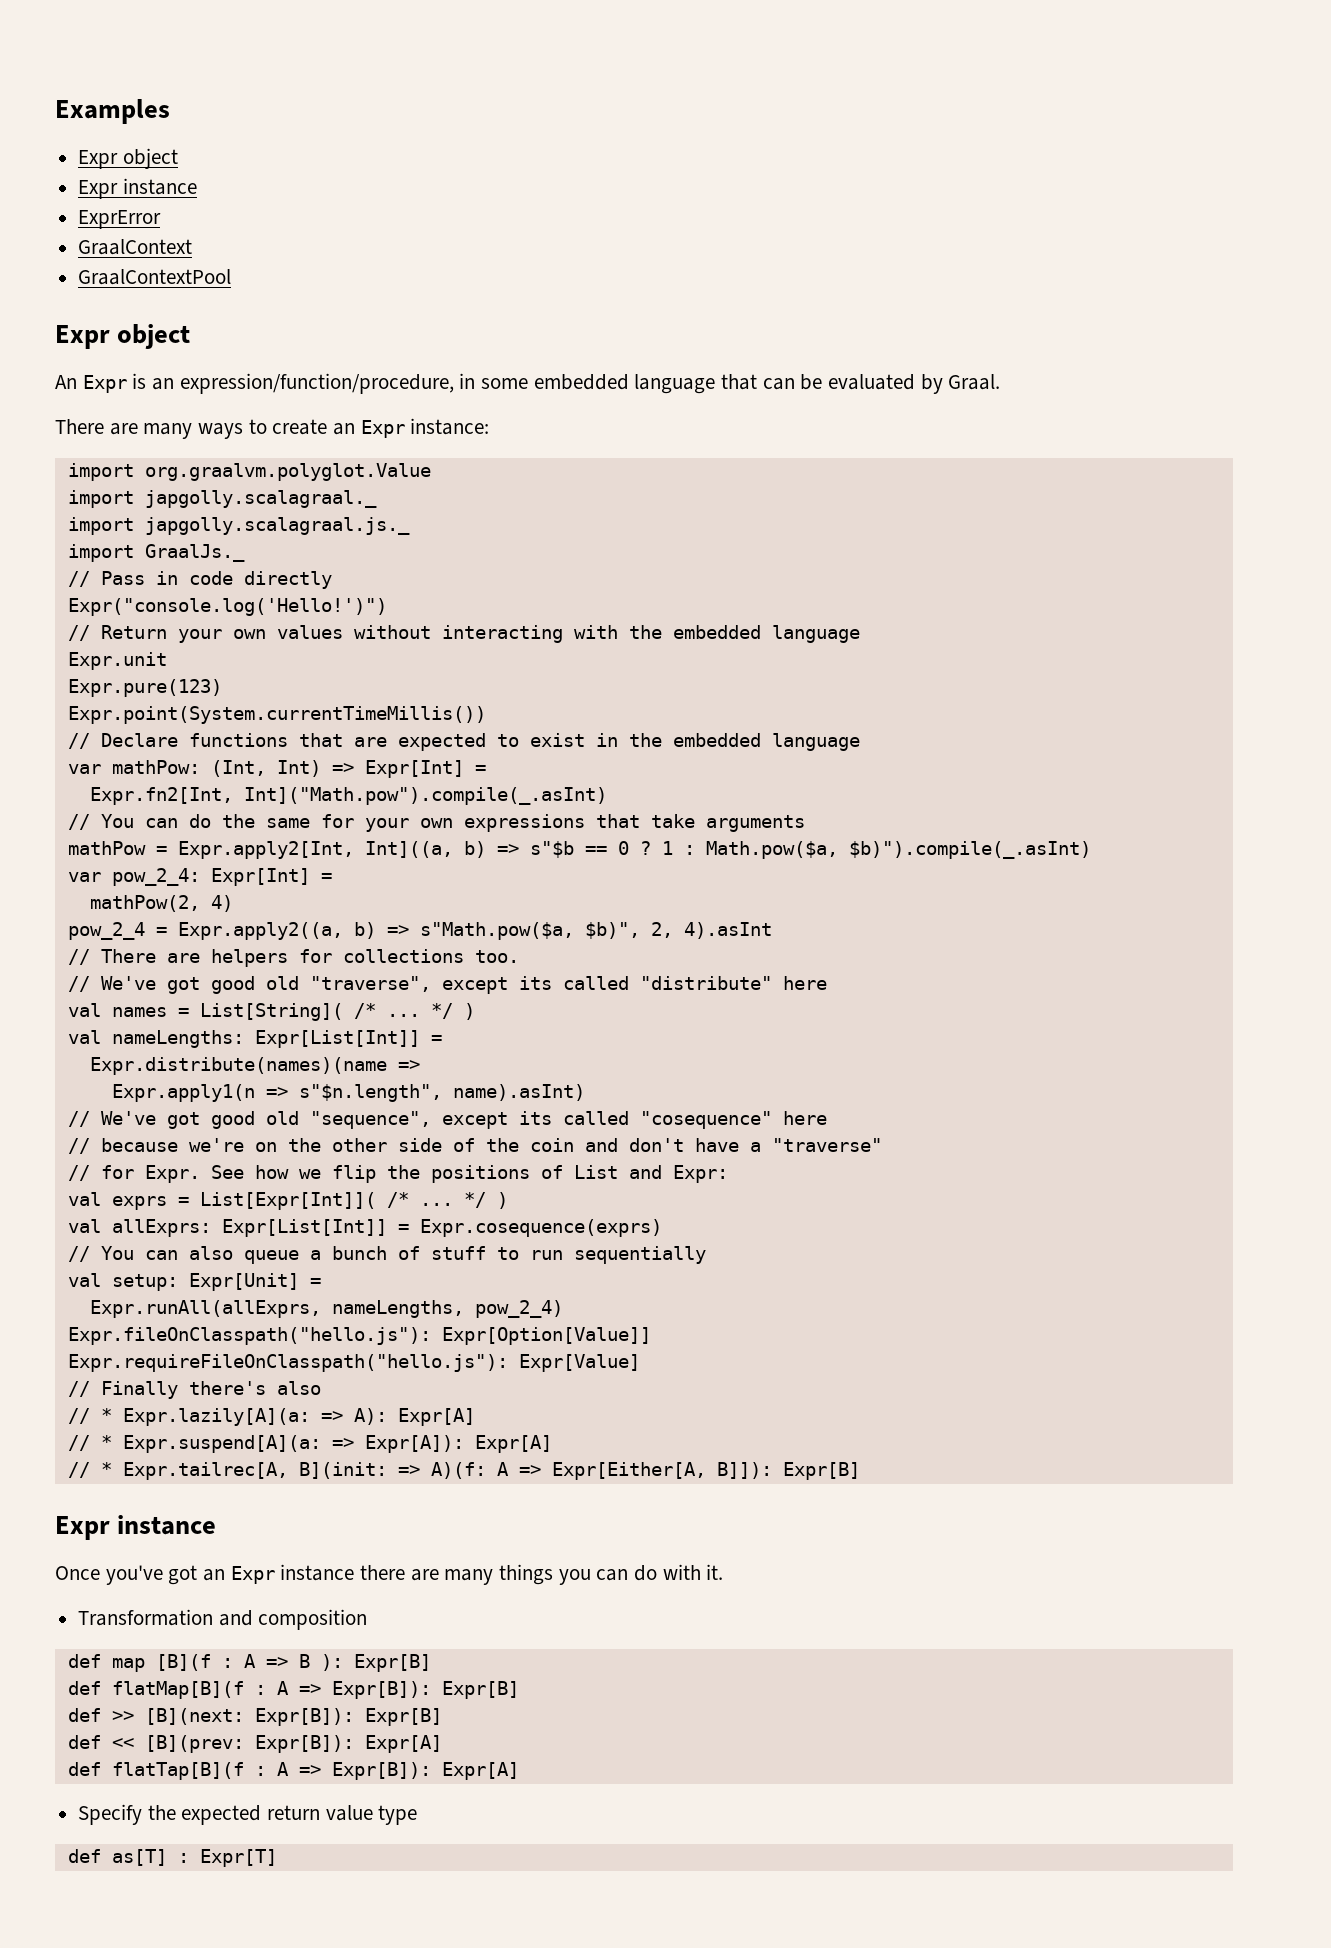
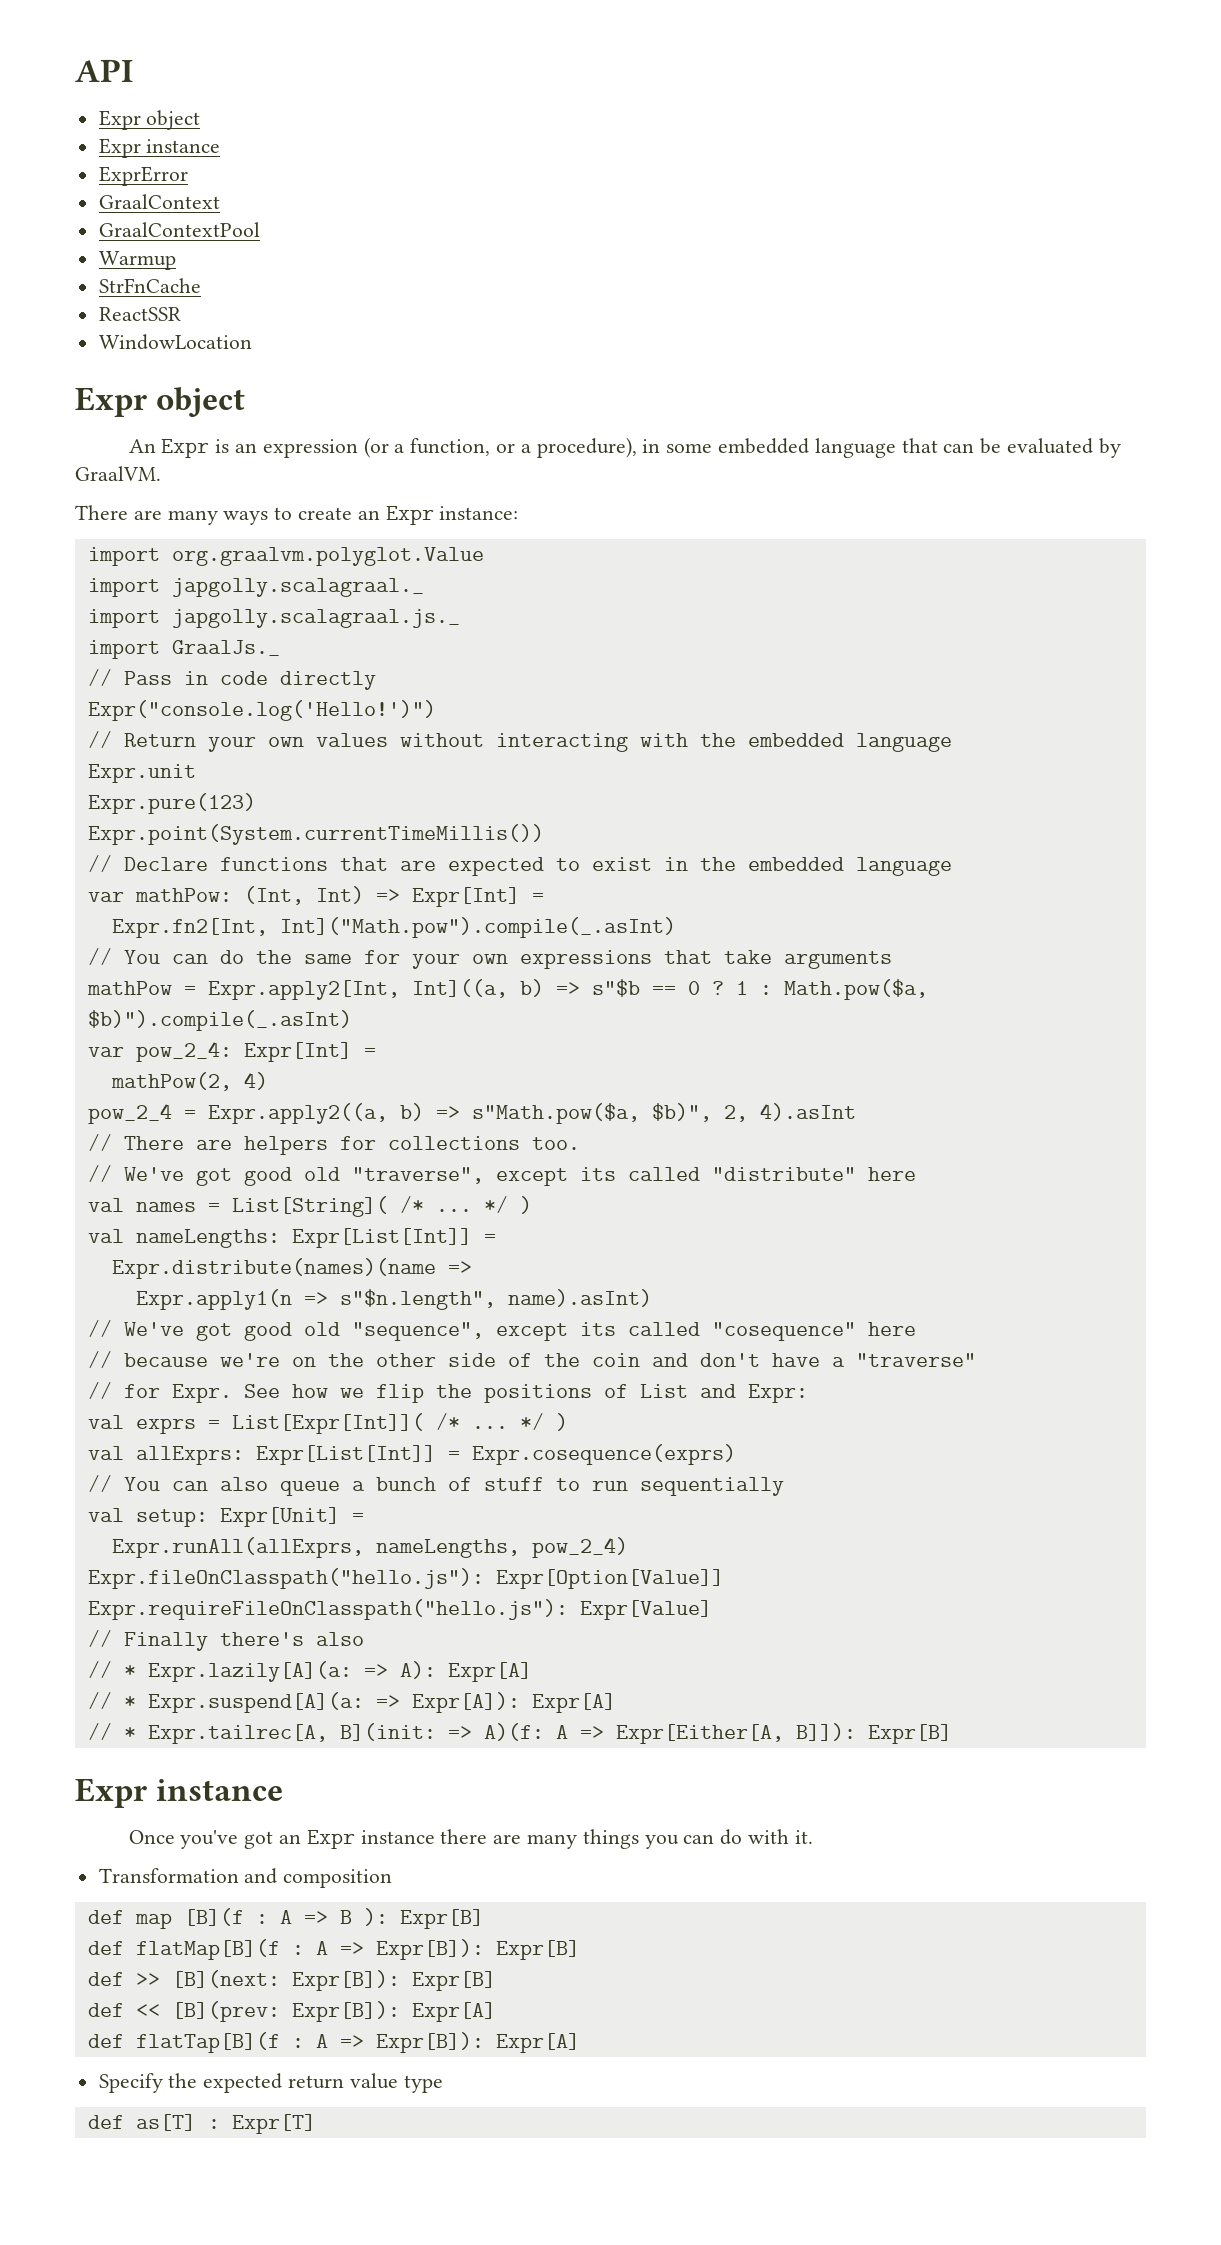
[55,99,170,124] Examples -> [75,59,133,82] API
(232, 277) none -> [98,251,176,270] [98,278,201,293] [98,307,181,321] [98,334,252,350] // Warmup // StrFnCache // ReactSSR // WindowLocation
[179,373,454,394] expression/function/procedure, -> [262,437,637,458] expression (or a function, or a procedure),
[948,374,1001,390] Graal. -> [75,466,161,481] GraalVM.

